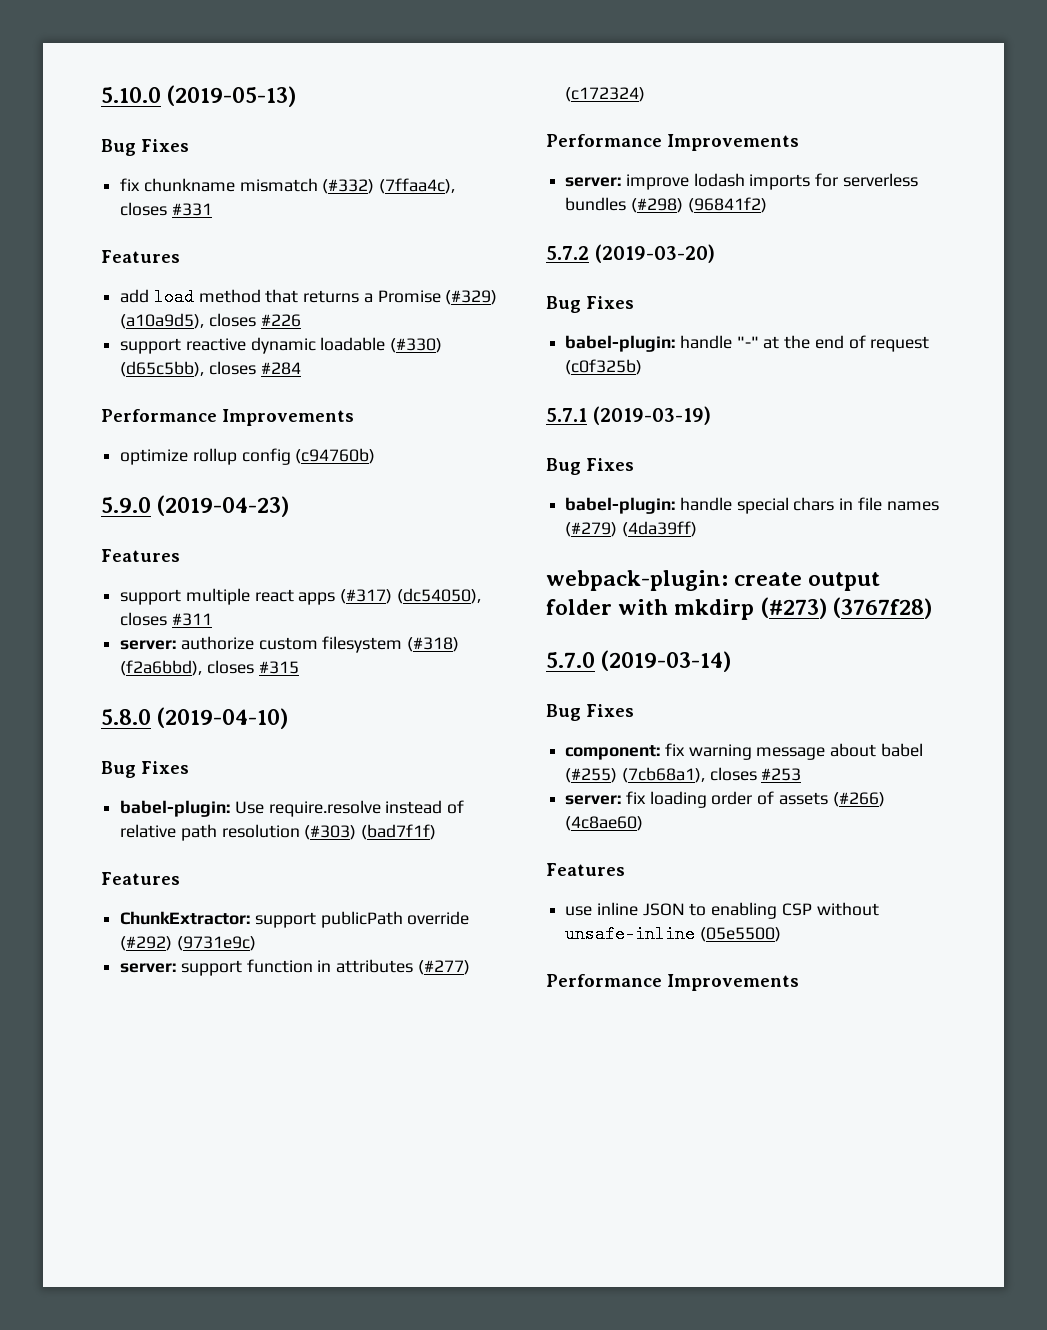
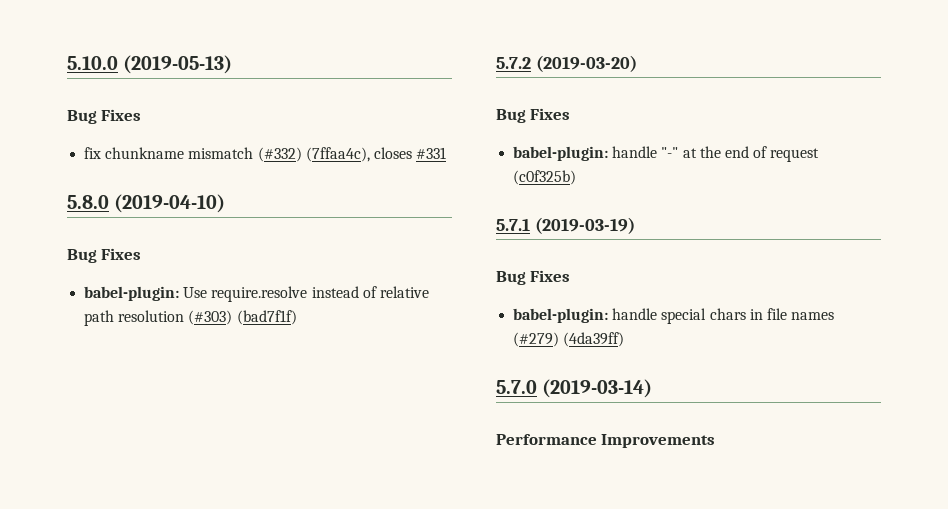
[101,250,180,263] [120,288,498,306] [120,313,301,329] [120,337,443,354] [120,361,301,377] [101,409,354,426] [120,448,376,465] [101,495,290,517] [101,549,180,562] [120,588,481,605] [120,612,212,626] [120,636,460,653] [120,660,299,676] // Features // add load method that returns a Promise (#329) (a10a9d5), closes #226 // support reactive dynamic loadable (#330) (d65c5bb), closes #284 // Performance Improvements // optimize rollup config (c94760b) // 5.9.0 (2019-04-23) // Features // support multiple react apps (#317) (dc54050), closes #311 // server: authorize custom filesystem (#318) (f2a6bbd), closes #315 -> (447, 153) none
[101,872,180,885] [120,911,470,928] [120,936,256,951] [120,959,470,976] [565,87,646,102] [546,134,799,151] [565,173,918,190] [565,197,767,213] // Features // ChunkExtractor: support publicPath override (#292) (9731e9c) // server: support function in attributes (#277) (c172324) // Performance Improvements // server: improve lodash imports for serverless bundles (#298) (96841f2) -> (297, 317) none
[546,570,881,591] [546,597,932,620] [546,650,732,672] [546,704,634,721] [565,743,923,760] [565,767,802,783] [565,791,885,808] [565,816,644,831] [546,863,625,876] [565,902,879,919] [565,925,781,943] webpack-plugin: create output folder with mkdirp (#273) (3767f28) // 5.7.0 (2019-03-14) // Bug Fixes // component: fix warning message about babel (#255) (7cb68a1), closes #253 // server: fix loading order of assets (#266) (4c8ae60) // Features // use inline JSON to enabling CSP without unsafe-inline (05e5500) -> [496,379,653,398] 5.7.0 (2019-03-14)

